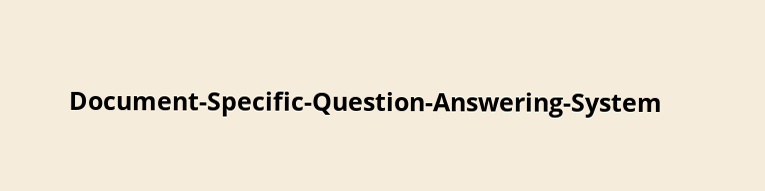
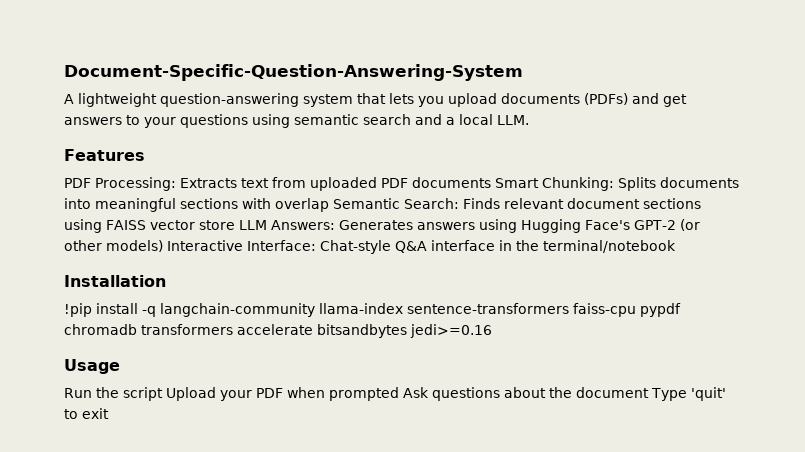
(663, 104) none -> [64,93,687,107] [64,114,529,128] [64,149,145,161] [64,177,739,191] [64,198,701,212] [64,219,700,233] [64,240,676,254] [64,275,166,287] [64,303,681,317] [64,324,492,338] [64,359,120,374] [64,387,726,401] [64,408,109,419] // A lightweight question-answering system that lets you upload documents (PDFs) and get answers to your questions using semantic search and a local LLM. // Features // PDF Processing: Extracts text from uploaded PDF documents Smart Chunking: Splits documents into meaningful sections with overlap Semantic Search: Finds relevant document sections using FAISS vector store LLM Answers: Generates answers using Hugging Face's GPT-2 (or other models) Interactive Interface: Chat-style Q&A interface in the terminal/notebook // Installation // !pip install -q langchain-community llama-index sentence-transformers faiss-cpu pypdf chromadb transformers accelerate bitsandbytes jedi>=0.16 // Usage // Run the script Upload your PDF when prompted Ask questions about the document Type 'quit' to exit

